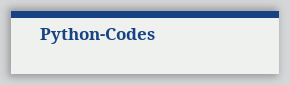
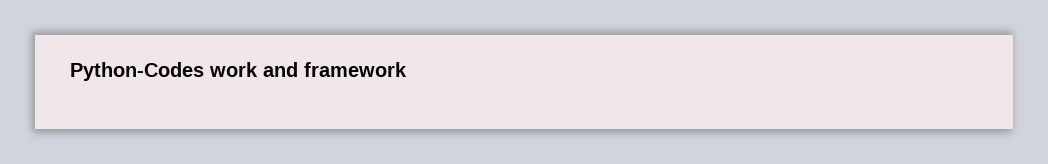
(155, 36) none -> [209,62,407,77] work and framework

